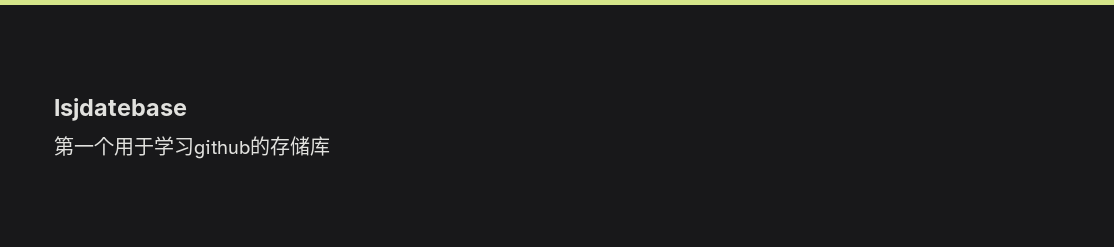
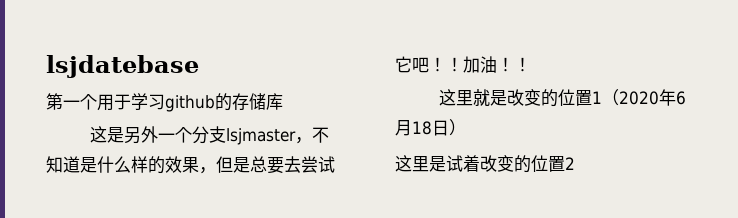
(330, 146) none -> [90,126,330,145] [46,156,335,174] [395,56,531,73] [439,89,687,107] [395,119,466,136] [395,155,575,173] // 这是另外一个分支lsjmaster，不知道是什么样的效果，但是总要去尝试它吧！！加油！！ // 这里就是改变的位置1（2020年6月18日） // 这里是试着改变的位置2

